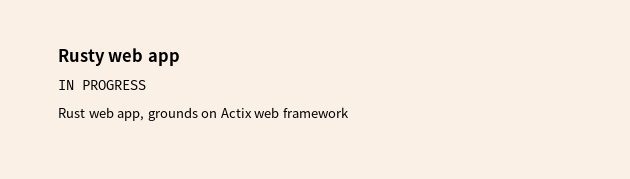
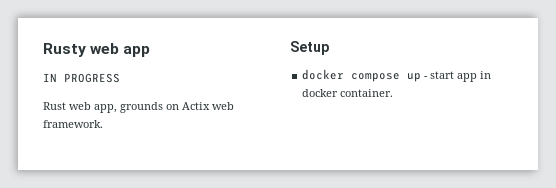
[282,107,349,118] framework -> [43,120,103,128] [290,41,329,55] [302,69,492,82] [302,89,394,97] framework. // Setup // docker compose up - start app in docker container.

